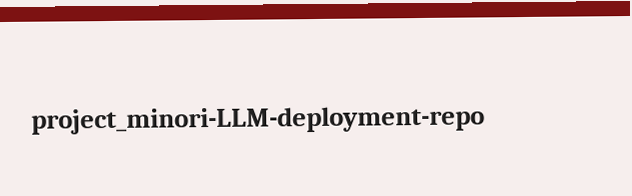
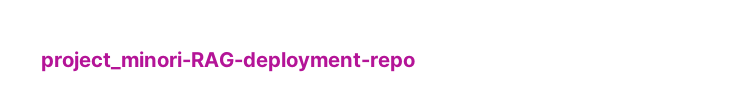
[31,105,485,135] project_minori-LLM-deployment-repo -> [41,51,415,72] project_minori-RAG-deployment-repo

